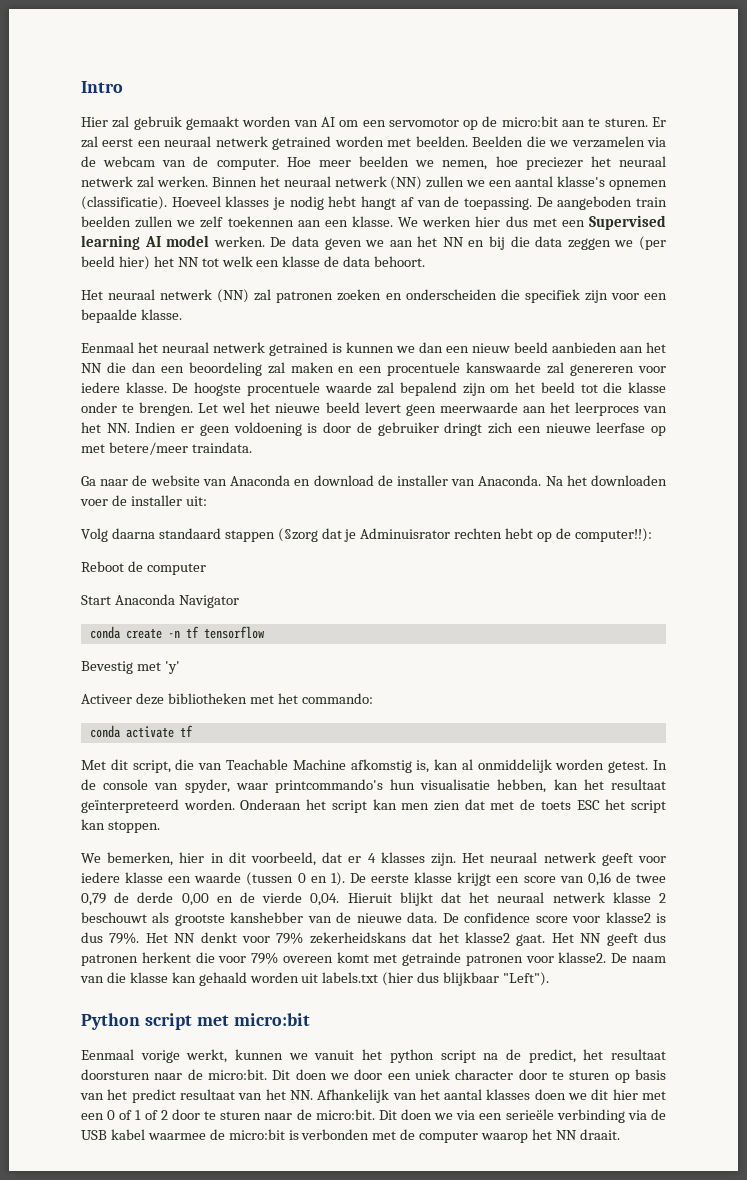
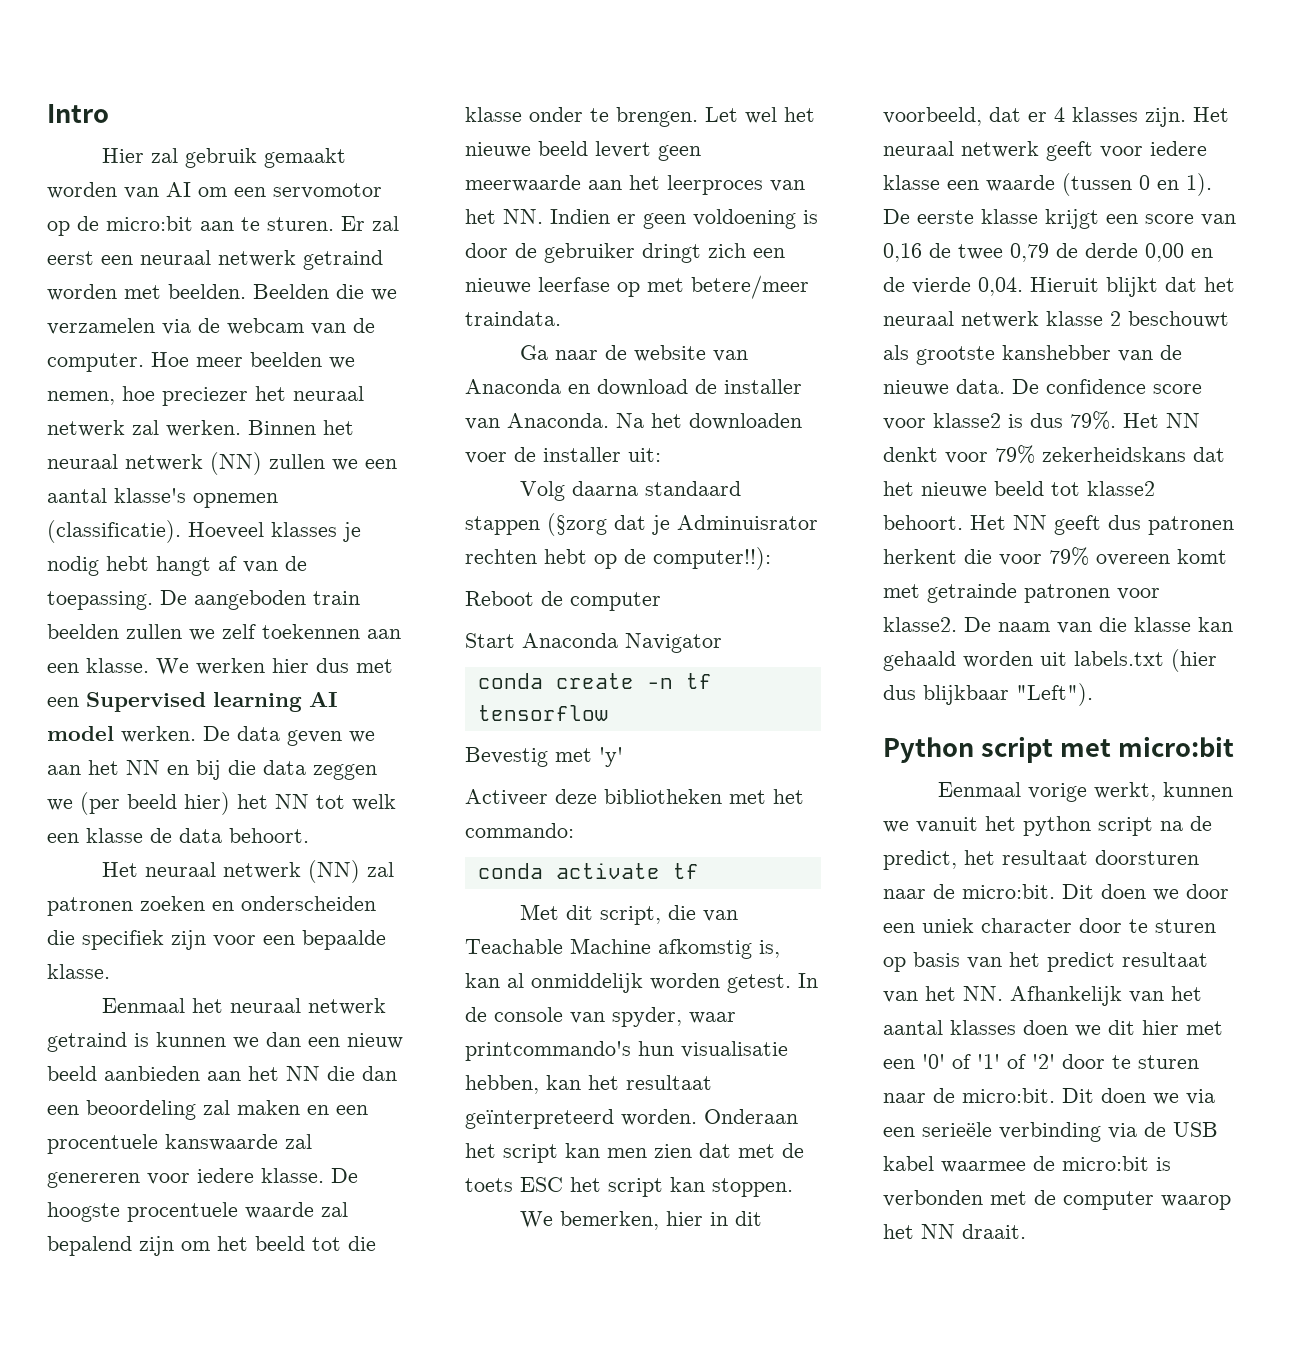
[272,136,332,150] getrained -> [303,250,383,270] getraind
[269,342,328,356] getrained -> [47,1032,127,1052] getraind
[464,932,546,946] klasse2 gaat. -> [921,481,1155,498] [883,515,963,530] nieuwe beeld tot klasse2 behoort.
[107,1110,168,1120] 0 of 1 of 2 -> [922,1054,1055,1069] '0' of '1' of '2'

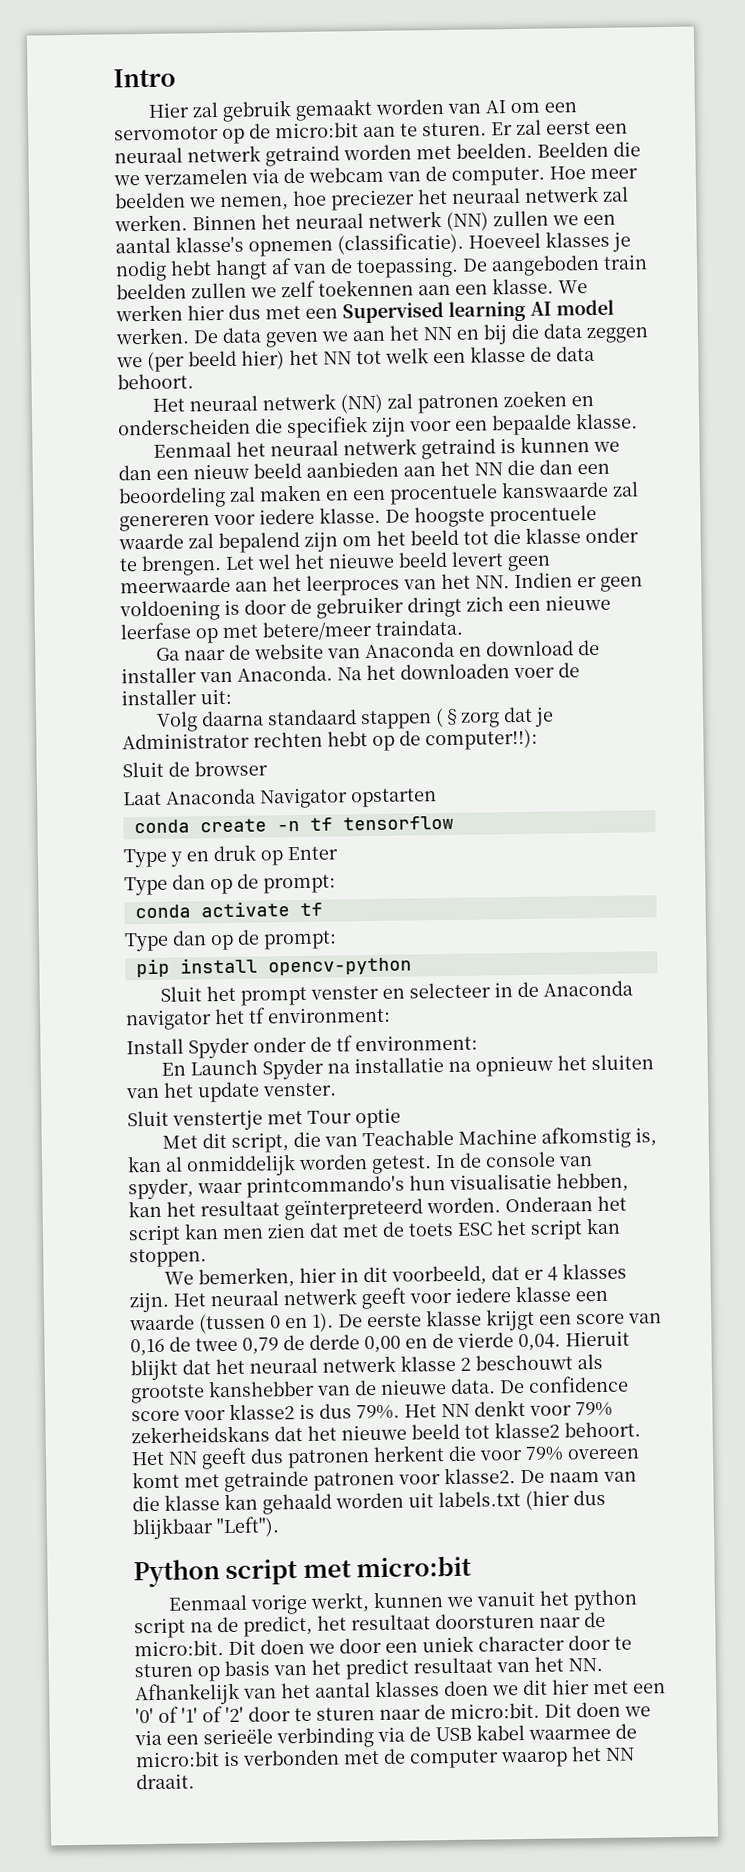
[677,515,818,530] Adminuisrator -> [122,732,250,750] Administrator
[465,591,661,611] [465,633,515,648] Reboot de computer // Start -> [122,760,268,778] [123,791,162,806] Sluit de browser // Laat
(722, 643) none -> [351,788,437,808] opstarten
[465,747,623,767] [465,789,804,806] [465,823,574,838] [477,863,699,879] Bevestig met 'y' // Activeer deze bibliotheken met het commando: // conda activate tf -> [123,844,338,868] [124,873,336,896] [134,901,323,919] [124,929,337,952] [135,957,412,978] [159,980,633,1006] [125,1006,391,1031] [126,1034,478,1059] [160,1054,654,1080] [126,1081,337,1103] [127,1107,401,1131] Type y en druk op Enter // Type dan op de prompt: // conda activate tf // Type dan op de prompt: // pip install opencv-python // Sluit het prompt venster en selecteer in de Anaconda navigator het tf environment: // Install Spyder onder de tf environment: // En Launch Spyder na installatie na opnieuw het sluiten van het update venster. // Sluit venstertje met Tour optie

